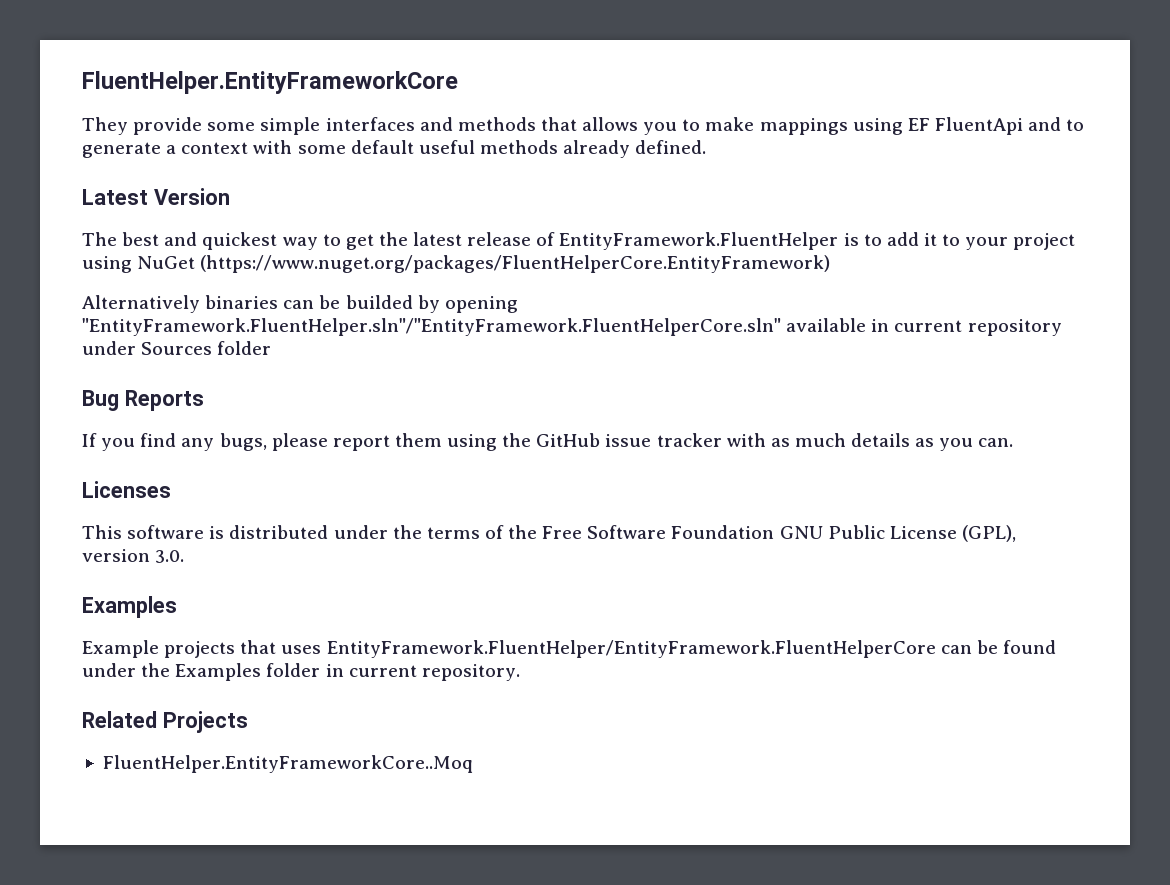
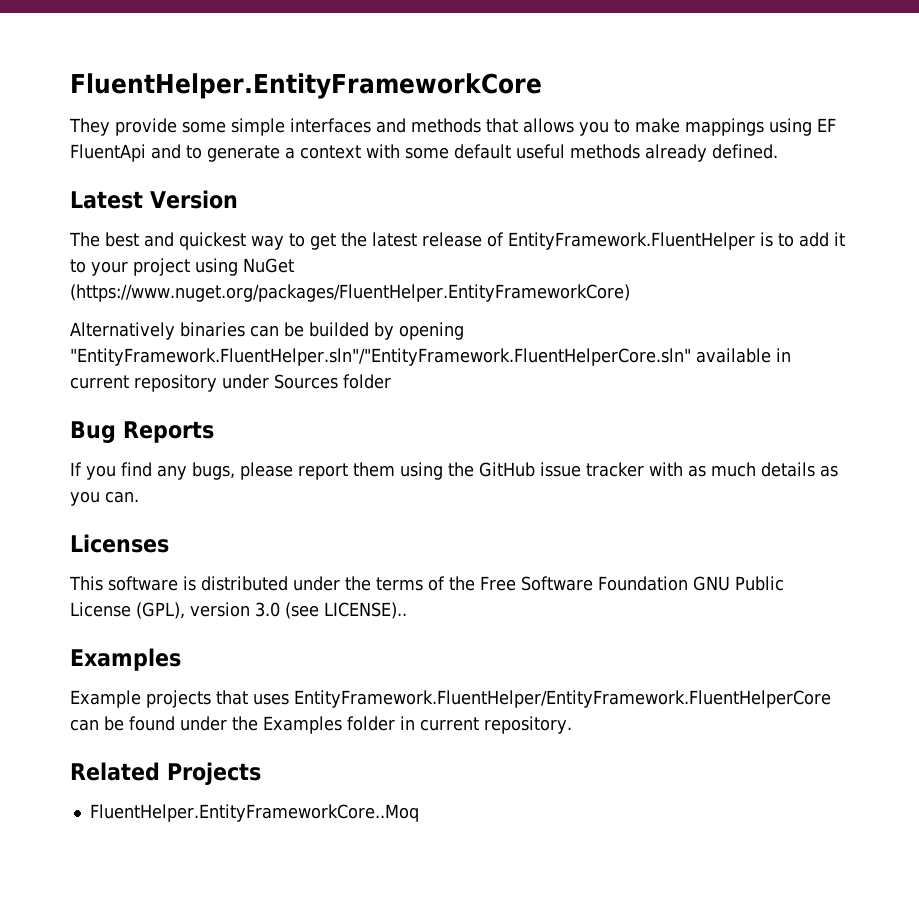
[200,255,831,273] (https://www.nuget.org/packages/FluentHelperCore.EntityFramework) -> [70,284,630,302] (https://www.nuget.org/packages/FluentHelper.EntityFrameworkCore)
[155,550,185,563] 3.0. -> [255,602,407,619] 3.0 (see LICENSE)..

